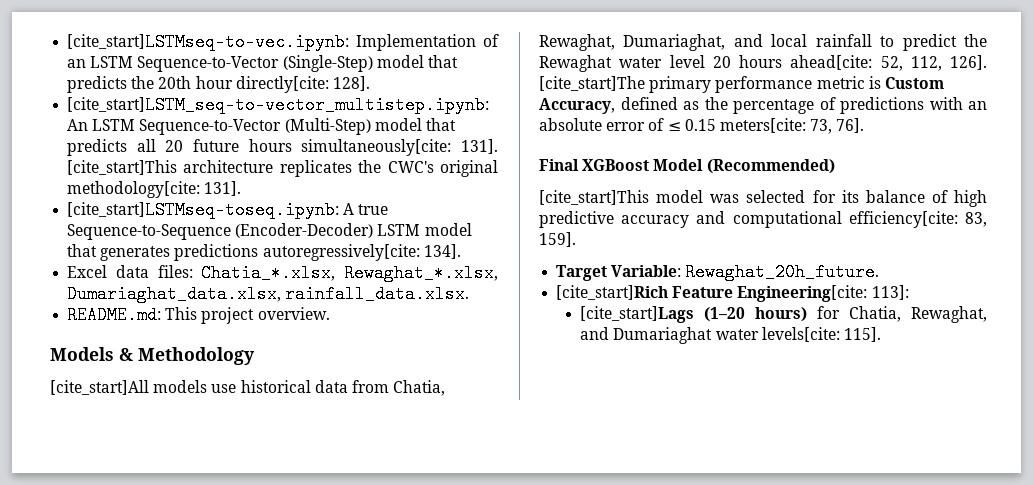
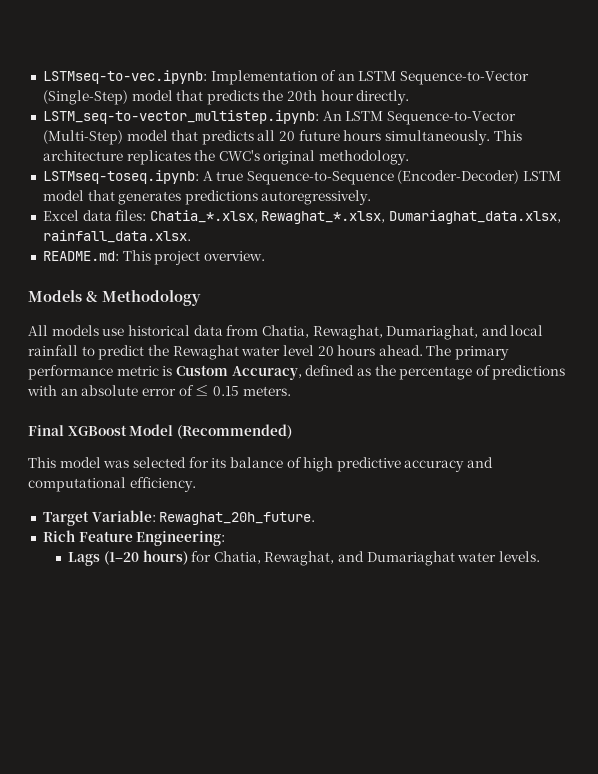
[67,33,350,51] [cite_start]LSTMseq-to-vec.ipynb: -> [42,70,207,84] LSTMseq-to-vec.ipynb:
[235,76,370,93] [67,96,490,114] directly[cite: 128]. // [cite_start]LSTM_seq-to-vector_multistep.ipynb: -> [356,90,410,105] [42,110,319,124] directly. // LSTM_seq-to-vector_multistep.ipynb:
[301,139,498,156] [67,160,178,175] simultaneously[cite: 131]. [cite_start]This -> [385,130,522,145] simultaneously. This
[67,181,242,198] [67,201,340,219] methodology[cite: 131]. // [cite_start]LSTMseq-toseq.ipynb: -> [319,150,410,165] [42,170,199,184] methodology. // LSTMseq-toseq.ipynb:
[262,244,461,261] autoregressively[cite: 134]. -> [261,190,372,205] autoregressively.
[50,380,149,395] [cite_start]All -> [28,325,48,336] All
[790,55,987,71] [539,76,645,91] ahead[cite: 52, 112, 126]. [cite_start]The -> [378,345,452,356] ahead. The
[719,118,865,134] meters[cite: 73, 76]. -> [242,386,291,396] meters.
[539,190,649,205] [cite_start]This -> [28,457,56,468] This
[848,211,987,228] [539,232,576,247] efficiency[cite: 83, 159]. -> [129,477,196,492] efficiency.
[556,285,909,302] [580,306,695,323] [cite_start]Rich Feature Engineering[cite: 113]: // [cite_start]Lags -> [42,530,226,546] [68,552,101,566] Rich Feature Engineering: // Lags
[761,327,881,342] levels[cite: 115]. -> [499,551,541,562] levels.

